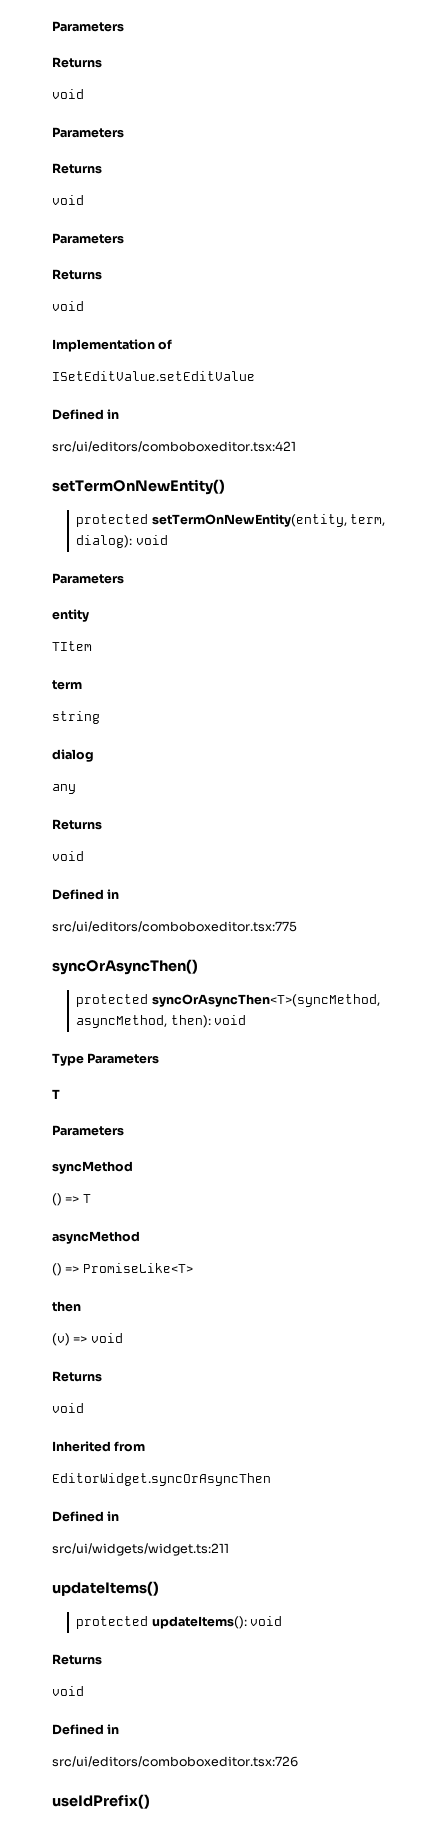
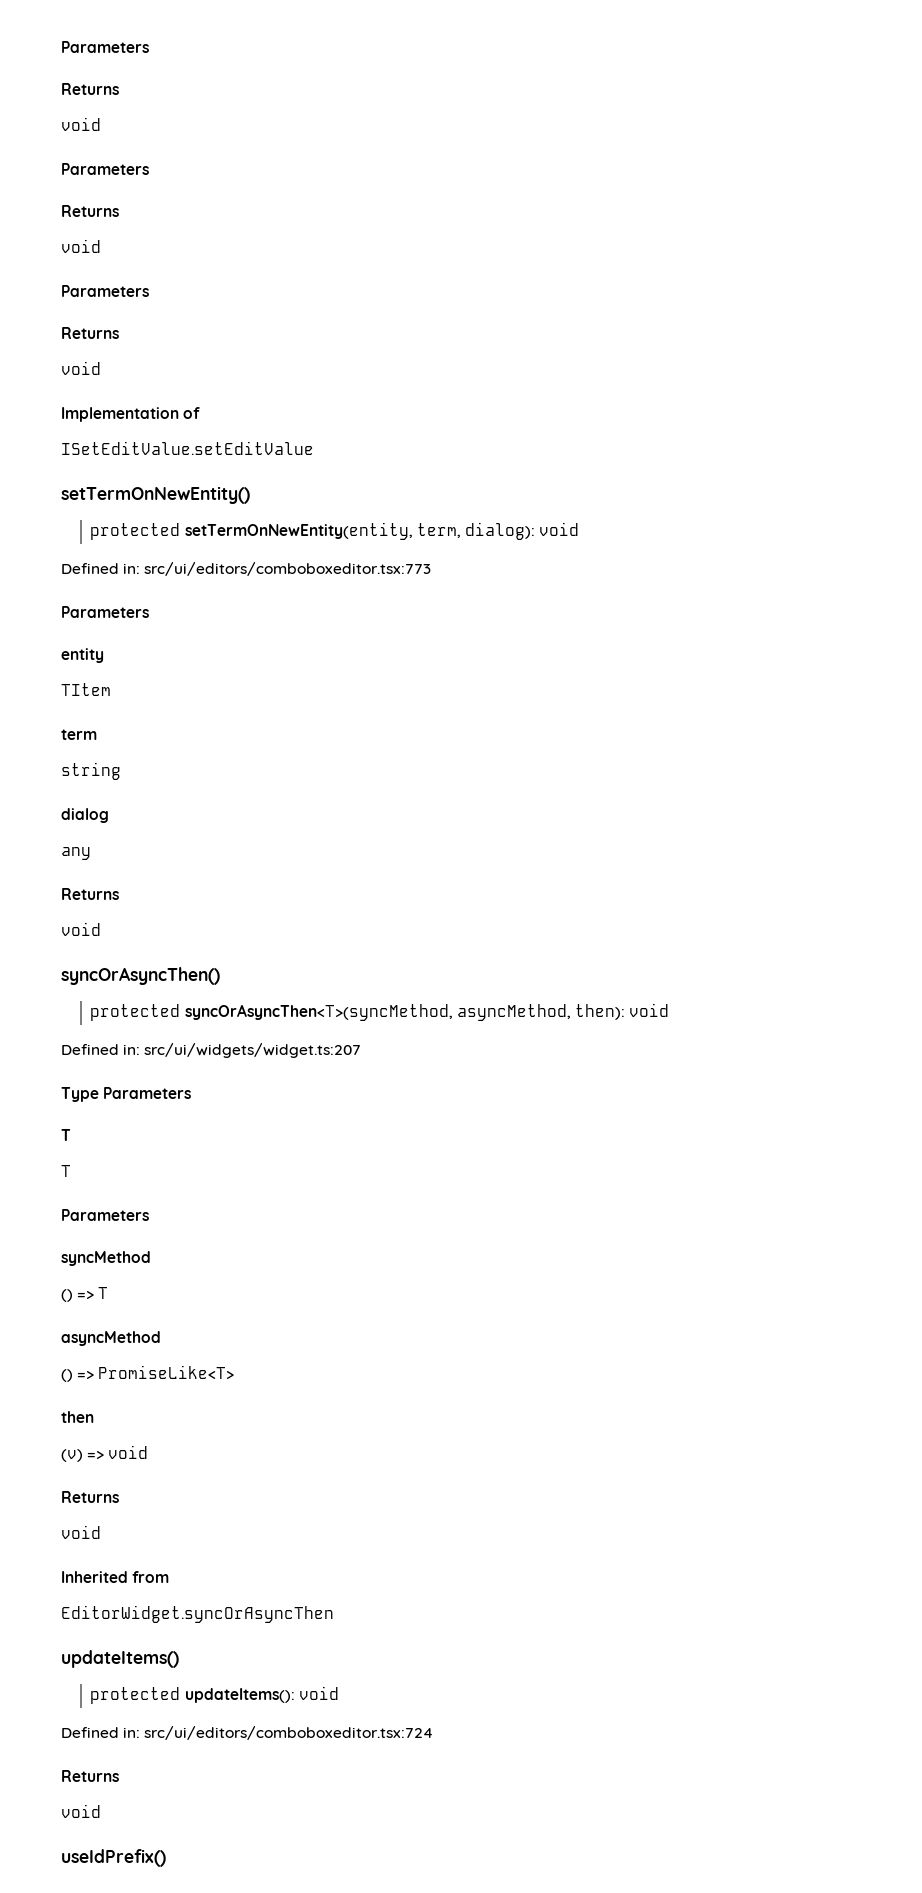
[52,409,120,420] [52,441,296,452] // Defined in // src/ui/editors/comboboxeditor.tsx:421 -> (314, 448) none
(168, 540) none -> [61,562,432,576] // Defined in: src/ui/editors/comboboxeditor.tsx:773
[52,889,120,900] [52,921,297,932] // Defined in // src/ui/editors/comboboxeditor.tsx:775 -> (101, 929) none
(246, 1020) none -> [61,1043,362,1058] // Defined in: src/ui/widgets/widget.ts:207
(60, 1094) none -> [61,1165,71,1177] // T
[52,1511,120,1522] [52,1543,229,1556] // Defined in // src/ui/widgets/widget.ts:211 -> (334, 1614) none
[52,1654,102,1665] [52,1686,84,1696] [52,1724,120,1735] [52,1756,298,1767] // Returns // void // Defined in // src/ui/editors/comboboxeditor.tsx:726 -> [61,1726,434,1740] [61,1770,119,1782] [61,1804,101,1818] // Defined in: src/ui/editors/comboboxeditor.tsx:724 // Returns // void

